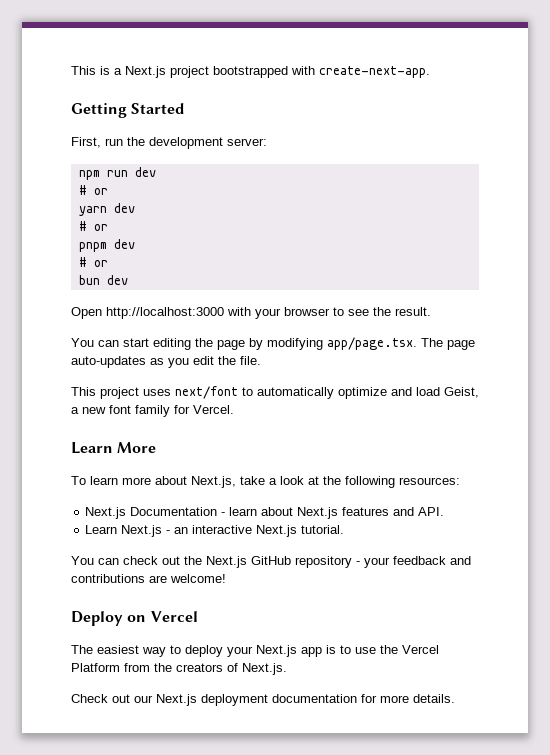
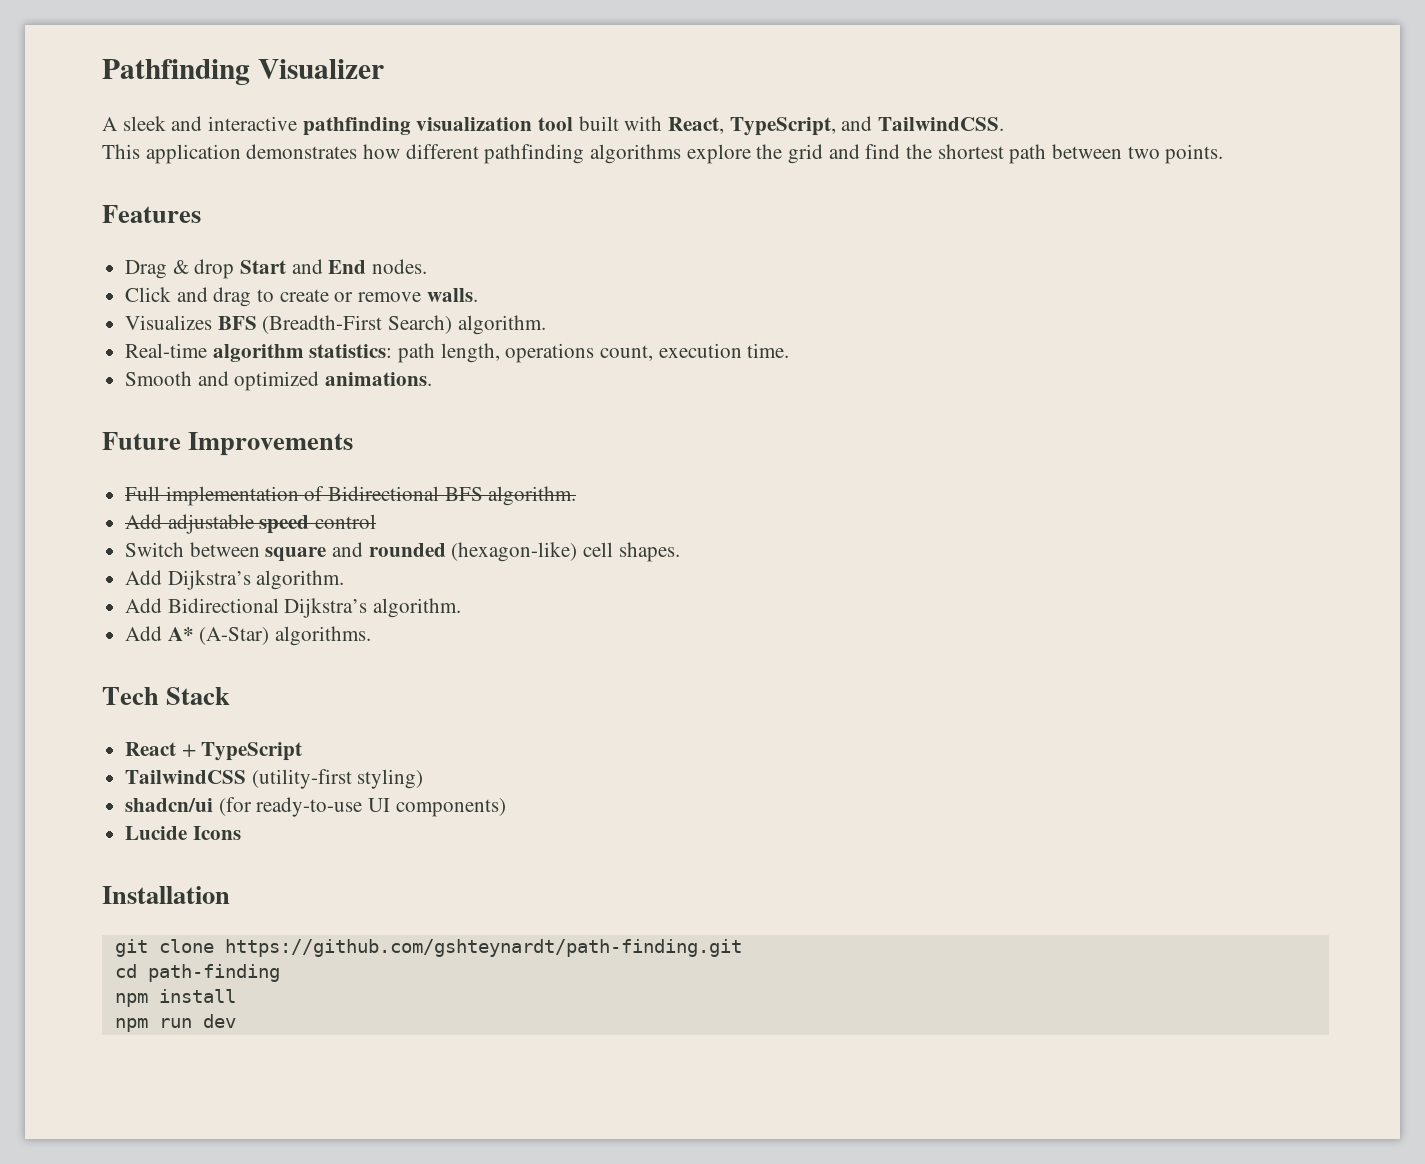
[71,66,430,78] [71,103,185,118] [71,137,267,149] [78,167,156,180] [78,185,108,195] [78,203,135,216] [78,221,108,231] [78,239,135,252] [78,257,108,267] [78,275,128,285] [71,307,431,319] [71,337,475,350] [71,356,261,368] [71,386,479,399] [71,405,234,417] [71,442,157,454] [71,476,460,488] [85,507,445,519] [85,525,345,537] [71,556,471,568] [71,574,226,583] [71,611,198,626] [71,645,439,657] [71,663,287,675] [71,694,455,706] This is a Next.js project bootstrapped with create-next-app. // Getting Started // First, run the development server: // npm run dev // # or // yarn dev // # or // pnpm dev // # or // bun dev // Open http://localhost:3000 with your browser to see the result. // You can start editing the page by modifying app/page.tsx. The page auto-updates as you edit the file. // This project uses next/font to automatically optimize and load Geist, a new font family for Vercel. // Learn More // To learn more about Next.js, take a look at the following resources: // Next.js Documentation - learn about Next.js features and API. // Learn Next.js - an interactive Next.js tutorial. // You can check out the Next.js GitHub repository - your feedback and contributions are welcome! // Deploy on Vercel // The easiest way to deploy your Next.js app is to use the Vercel Platform from the creators of Next.js. // Check out our Next.js deployment documentation for more details. -> [102,59,384,85] [102,116,1005,136] [102,144,1224,164] [102,205,201,223] [125,259,428,279] [125,287,478,307] [125,315,546,335] [125,343,790,363] [125,371,433,391] [102,432,354,456] [125,486,577,506] [125,514,377,534] [125,542,680,562] [125,570,345,590] [125,598,462,618] [125,626,372,646] [102,687,231,705] [125,742,303,761] [125,769,424,789] [125,797,506,817] [125,826,241,840] [102,886,230,904] [114,939,742,957] [114,964,280,982] [114,989,236,1007] [114,1014,236,1032] Pathfinding Visualizer // A sleek and interactive pathfinding visualization tool built with React, TypeScript, and TailwindCSS. // This application demonstrates how different pathfinding algorithms explore the grid and find the shortest path between two points. // Features // Drag & drop Start and End nodes. // Click and drag to create or remove walls. // Visualizes BFS (Breadth-First Search) algorithm. // Real-time algorithm statistics: path length, operations count, execution time. // Smooth and optimized animations. // Future Improvements // Full implementation of Bidirectional BFS algorithm. // Add adjustable speed control // Switch between square and rounded (hexagon-like) cell shapes. // Add Dijkstra’s algorithm. // Add Bidirectional Dijkstra’s algorithm. // Add A* (A-Star) algorithms. // Tech Stack // React + TypeScript // TailwindCSS (utility-first styling) // shadcn/ui (for ready-to-use UI components) // Lucide Icons // Installation // git clone https://github.com/gshteynardt/path-finding.git // cd path-finding // npm install // npm run dev

